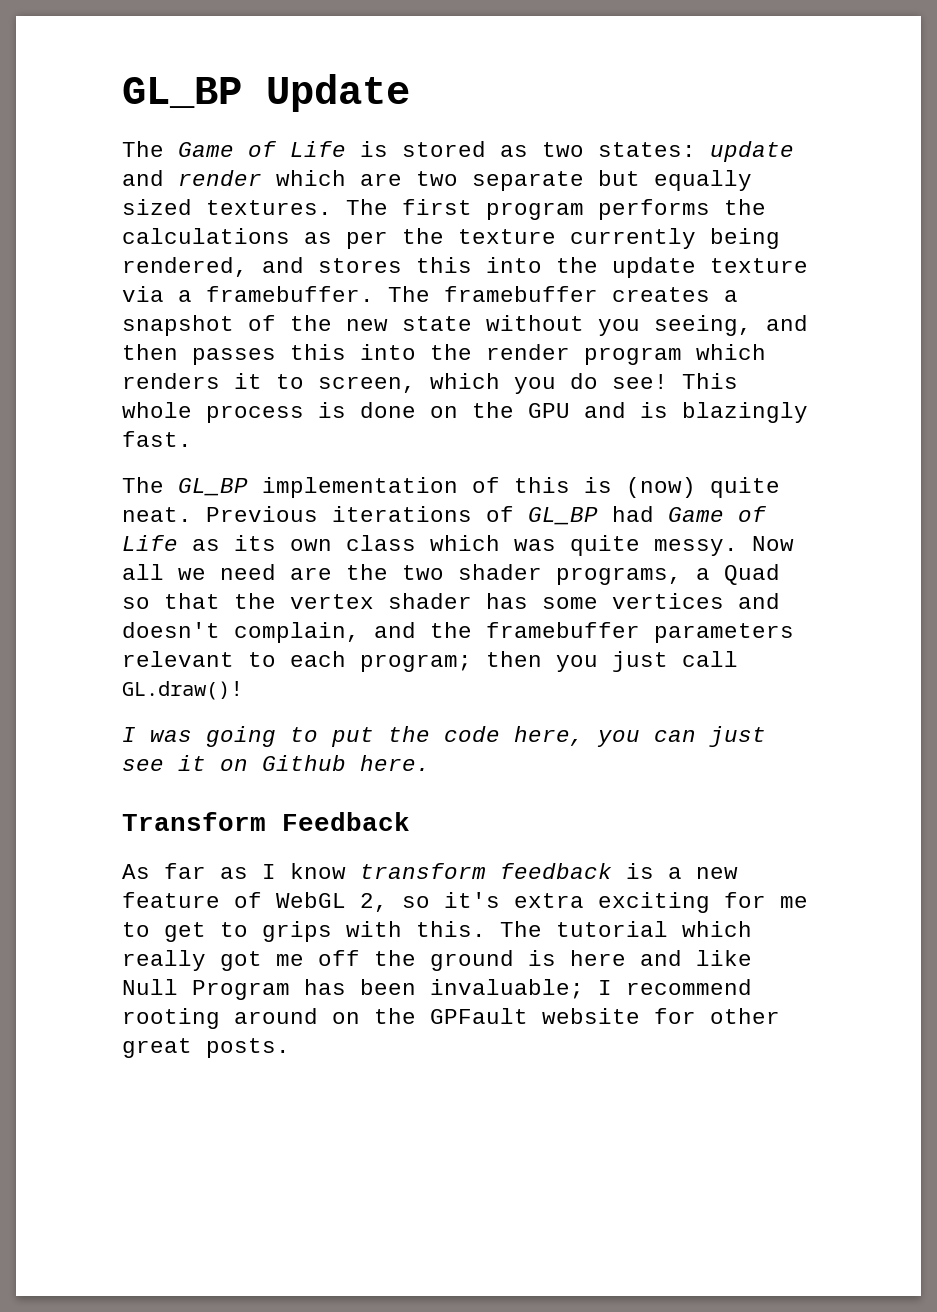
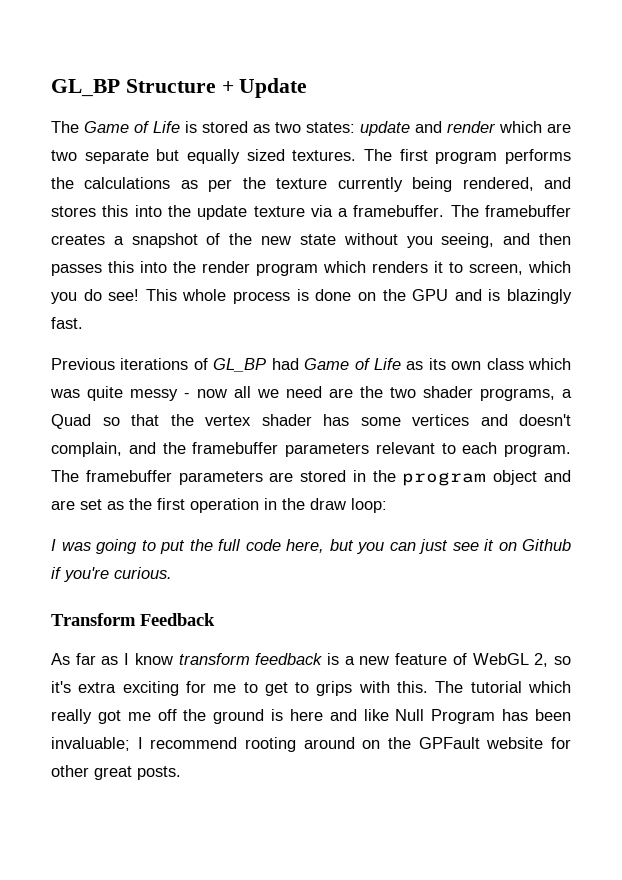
[122,77,242,108] GL_BP -> [51,79,234,97] GL_BP Structure +
[122,477,780,498] [122,507,192,522] The GL_BP implementation of this is (now) quite neat. -> (83, 323) none
[654,536,794,556] messy. Now -> [130,389,227,401] messy - now
[360,651,738,672] [122,681,244,700] program; then you just call GL.draw()! -> [504,444,571,457] [51,470,571,486] [51,498,387,513] program. The framebuffer parameters are stored in the program object and are set as the first operation in the draw loop:
(430, 734) none -> [218,539,241,551] full
(584, 736) none -> [329,539,354,551] but
[360,755,430,771] here. -> [51,567,172,582] if you're curious.

